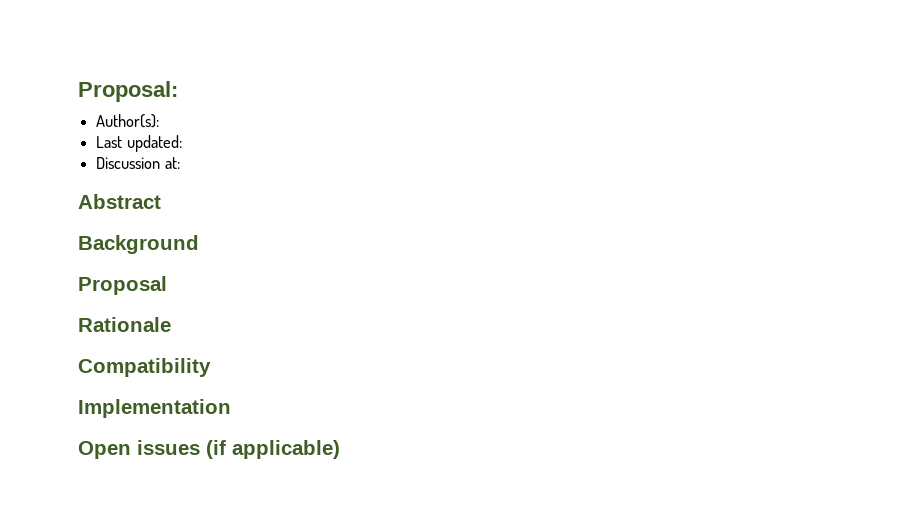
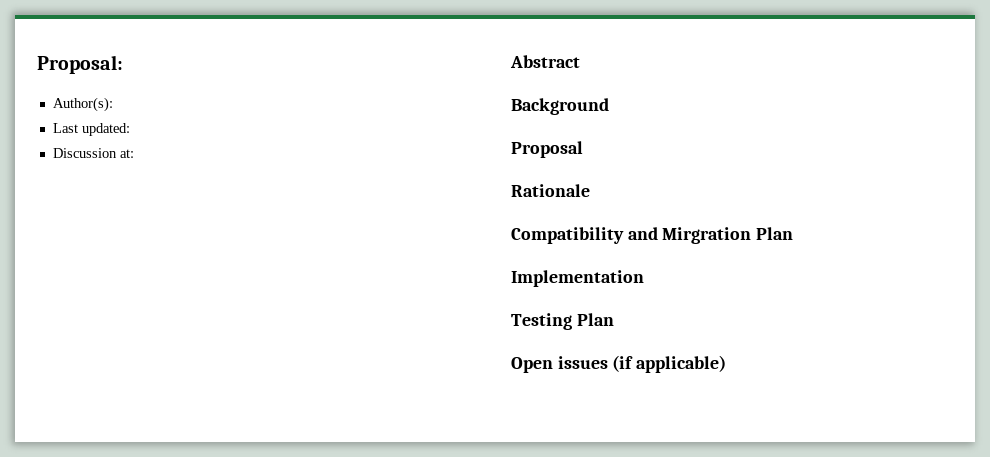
(211, 367) none -> [627,227,794,244] and Mirgration Plan
(231, 408) none -> [511,313,614,330] // Testing Plan

